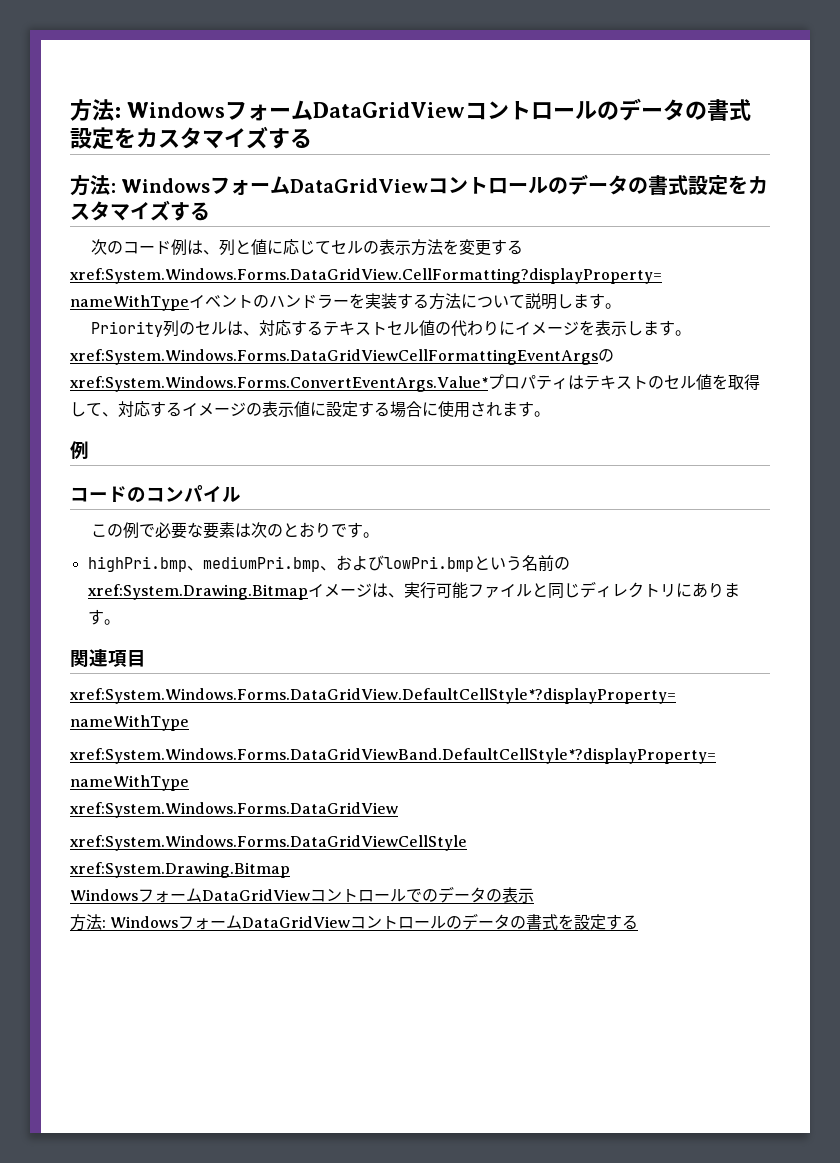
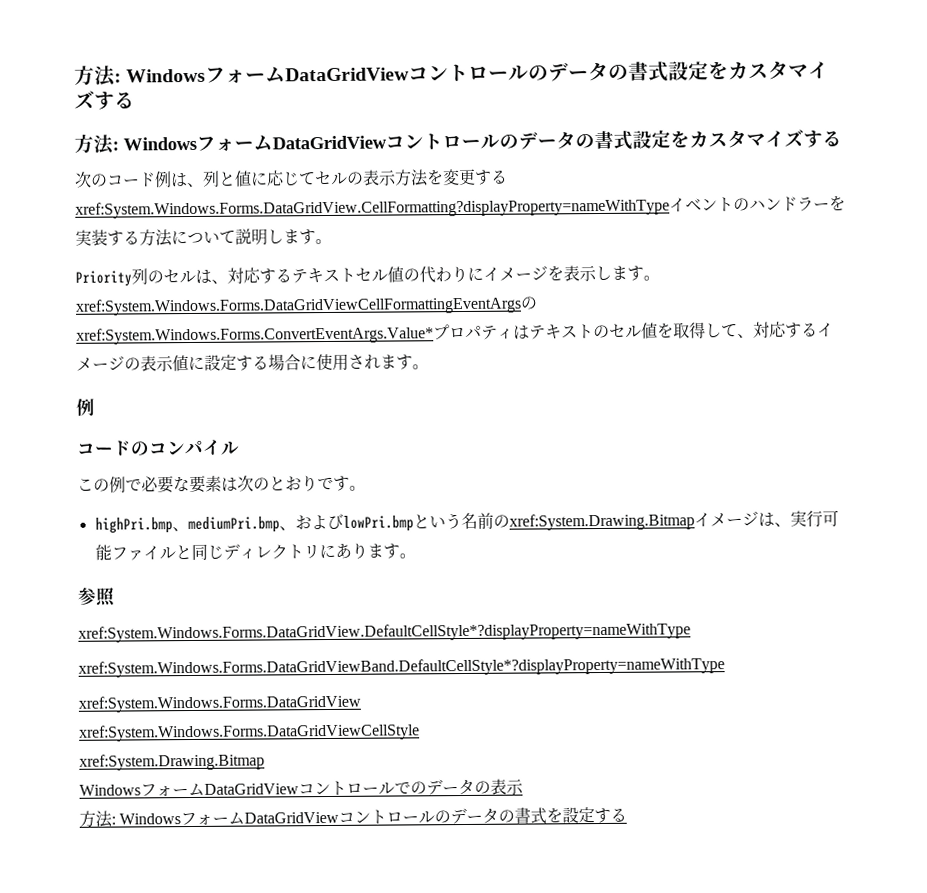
[70,649,146,667] 関連項目 -> [78,587,116,607] 参照

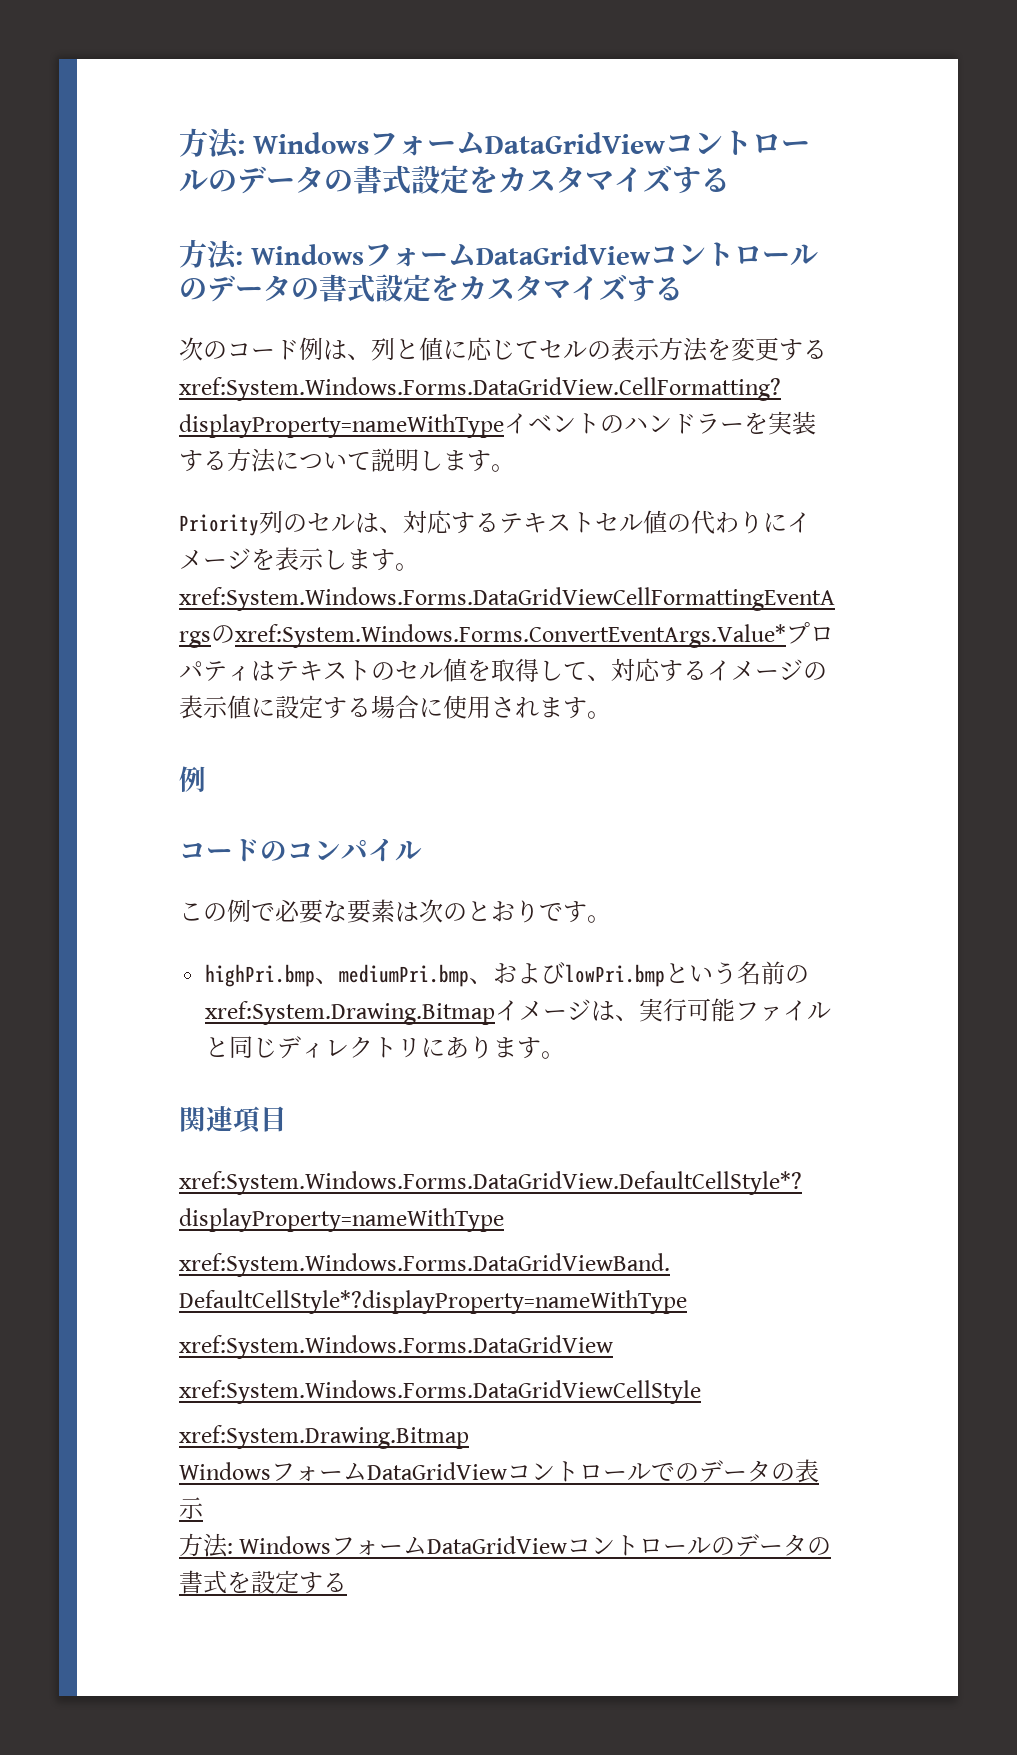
[78,587,116,607] 参照 -> [179,1106,287,1133] 関連項目

